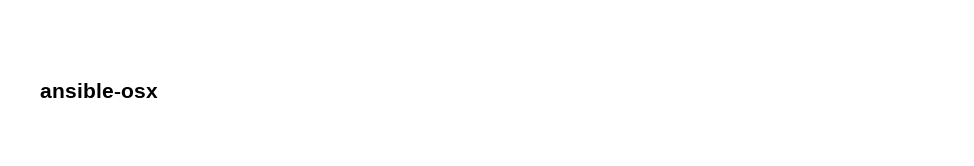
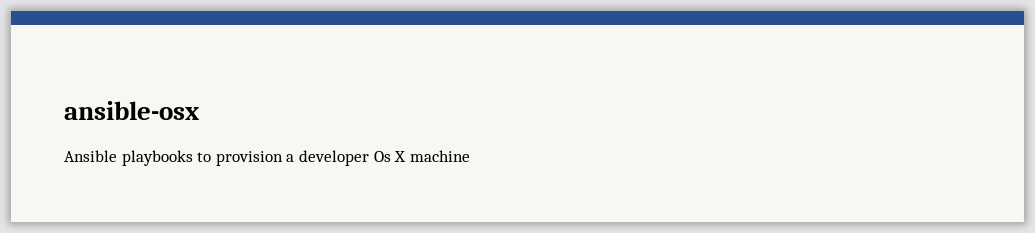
(158, 90) none -> [64,150,470,166] // Ansible playbooks to provision a developer Os X machine

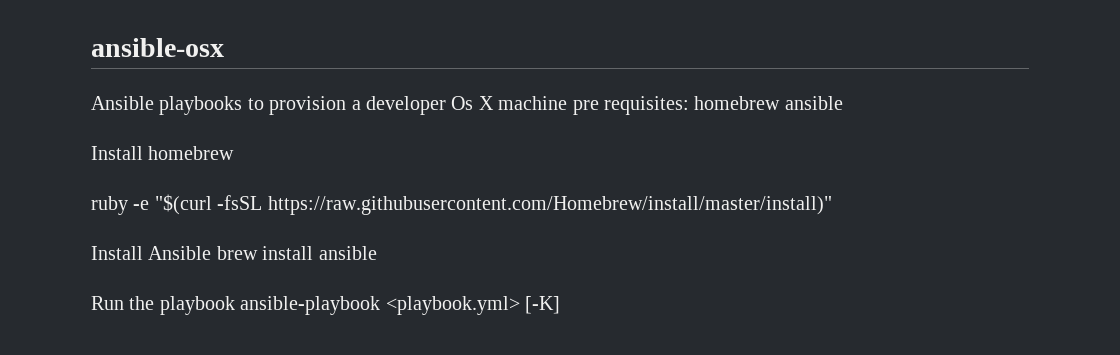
(470, 156) none -> [572,96,843,115] [91,146,235,160] [91,194,832,215] [91,246,377,260] [91,296,560,315] pre requisites: homebrew ansible // Install homebrew // ruby -e "$(curl -fsSL https://raw.githubusercontent.com/Homebrew/install/master/install)" // Install Ansible brew install ansible // Run the playbook ansible-playbook <playbook.yml> [-K]

